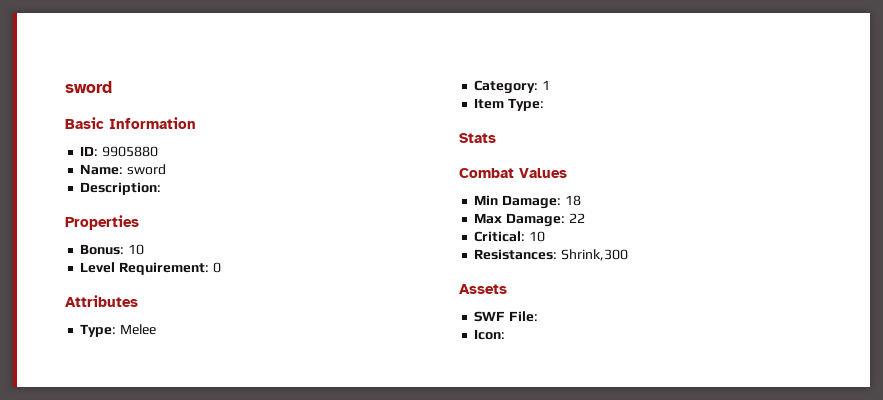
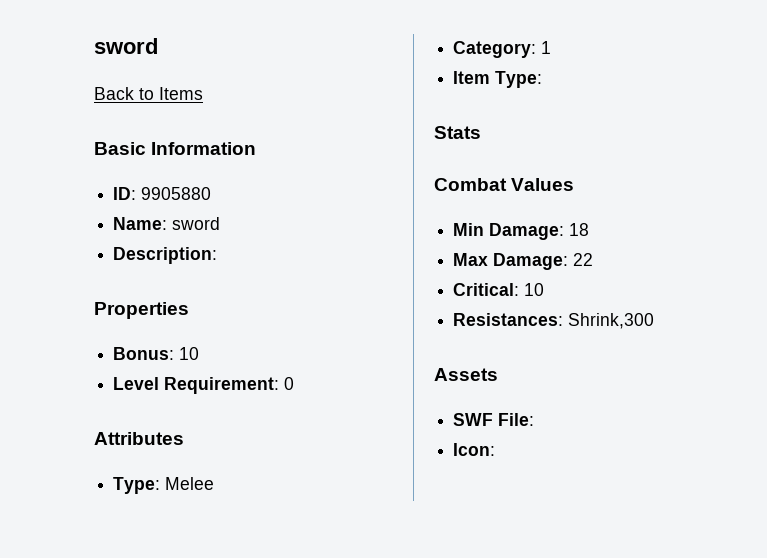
[65,81,112,93] sword -> [94,38,158,54] [94,87,203,100] sword // Back to Items

